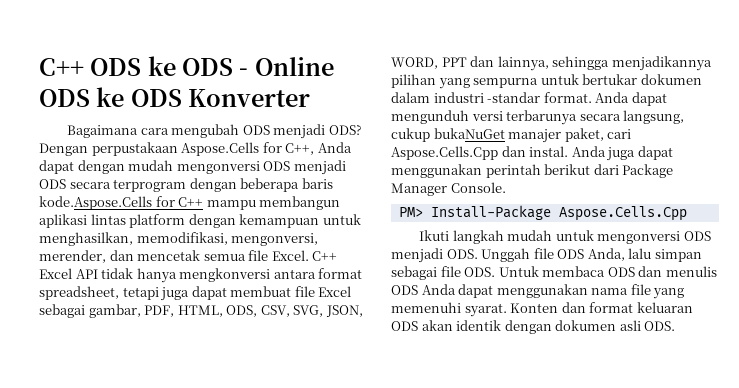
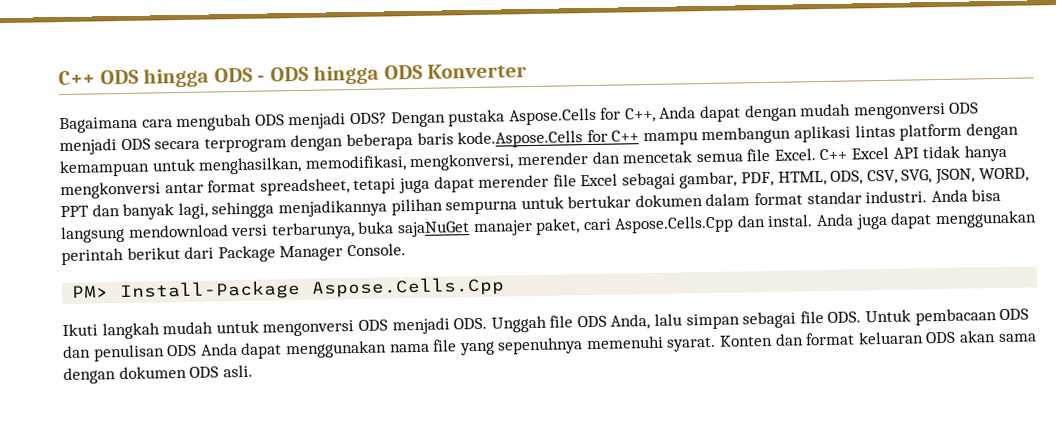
[147,56,176,76] ke -> [143,67,210,88] hingga
[254,57,334,76] [39,87,125,107] Online ODS ke -> [269,64,380,85] ODS hingga
[91,142,178,156] perpustakaan -> [448,109,506,127] pustaka
[231,233,319,246] [39,250,106,263] mengonversi, merender, -> [409,152,588,172] mengkonversi, merender
[273,269,316,279] antara -> [164,182,204,194] antar
[230,286,292,297] membuat -> [478,174,550,188] merender
[497,56,549,71] lainnya, -> [122,202,208,220] banyak lagi,
[438,78,470,89] yang -> (443, 207) none
[433,92,667,106] [391,110,685,125] [391,128,505,142] industri -standar format. Anda dapat mengunduh versi terbarunya secara langsung, cukup bukaNuGet -> [754,188,1002,206] [60,221,470,244] format standar industri. Anda bisa langsung mendownload versi terbarunya, buka sajaNuGet
[542,266,606,277] membaca -> [914,308,997,326] pembacaan
[665,266,717,277] menulis -> [93,344,165,362] penulisan
(685, 293) none -> [497,337,584,355] sepenuhnya
[456,320,502,331] identik -> [997,333,1037,343] sama
[619,320,676,331] asli ODS. -> [189,364,253,378] ODS asli.

